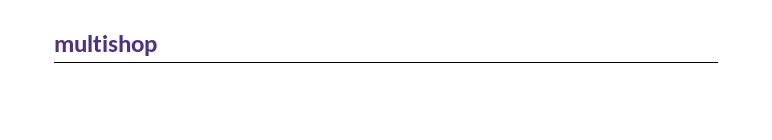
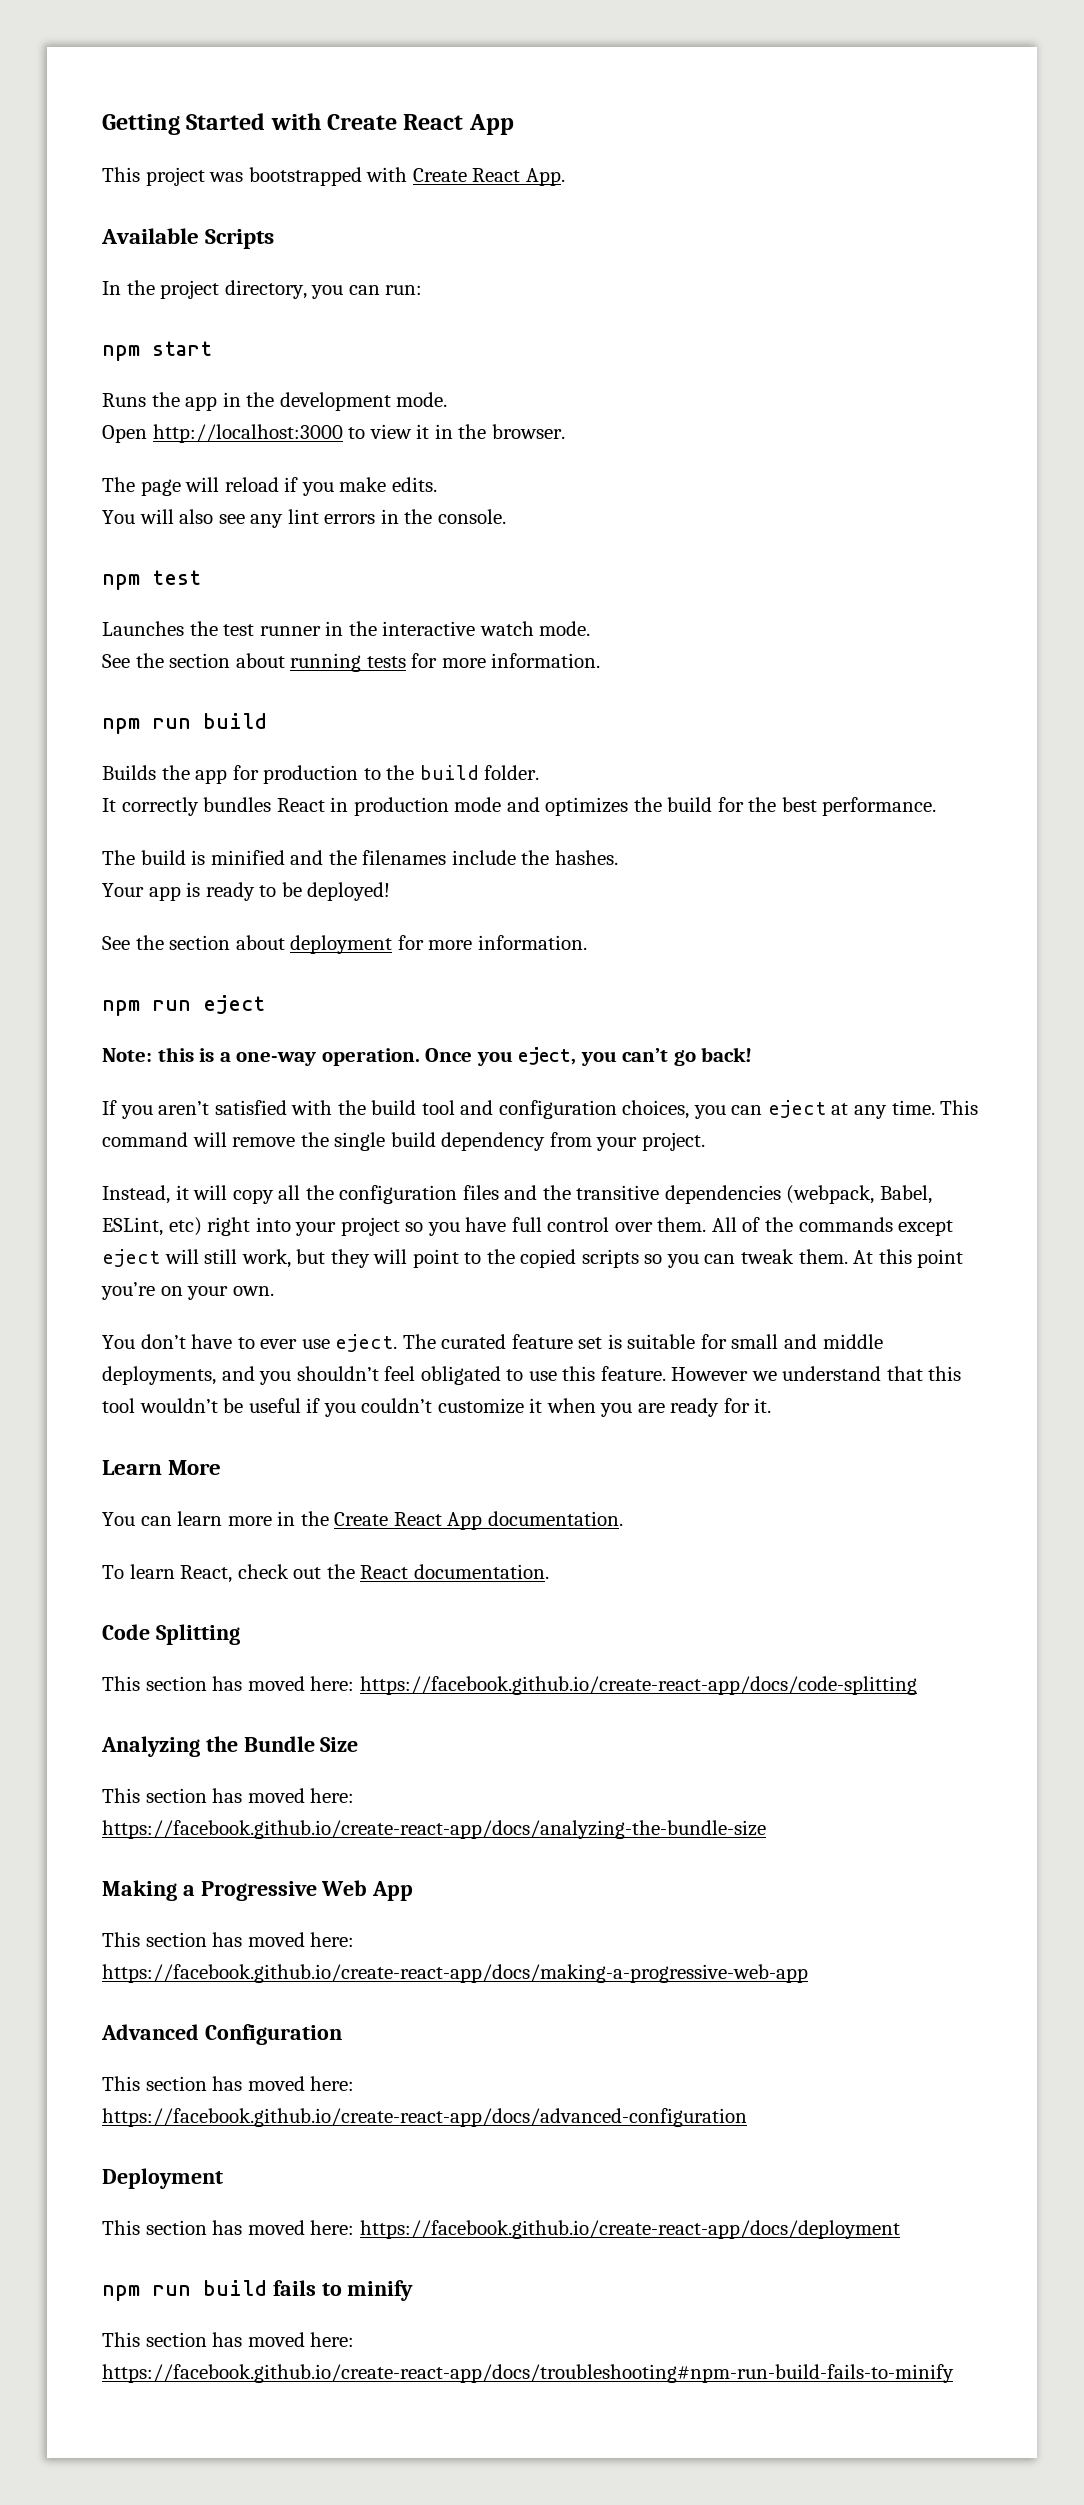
[54,35,157,56] multishop -> [102,113,514,135] [102,167,565,186] [101,228,275,249] [102,280,423,299] [102,341,212,361] [102,392,448,411] [102,424,565,443] [102,477,437,496] [102,509,506,528] [102,570,201,590] [102,621,591,636] [102,653,601,672] [102,713,267,734] [102,765,540,784] [102,797,937,816] [102,850,618,865] [102,882,391,901] [102,935,587,954] [102,995,265,1016] [102,1047,753,1066] [102,1100,979,1119] [102,1132,705,1151] [102,1185,932,1204] [102,1217,954,1236] [102,1249,964,1268] [101,1282,274,1300] [102,1334,883,1352] [102,1366,962,1385] [102,1398,772,1417] [102,1460,222,1475] [102,1511,623,1530] [102,1564,549,1583] [102,1624,240,1645] [102,1676,917,1695] [101,1736,359,1757] [102,1788,355,1803] [102,1820,766,1839] [102,1880,414,1901] [102,1932,355,1947] [102,1964,808,1983] [101,2024,342,2045] [102,2076,355,2091] [102,2108,747,2127] [102,2168,223,2189] [102,2220,900,2239] [102,2280,414,2301] [102,2332,355,2347] [102,2364,954,2383] Getting Started with Create React App // This project was bootstrapped with Create React App. // Available Scripts // In the project directory, you can run: // npm start // Runs the app in the development mode. // Open http://localhost:3000 to view it in the browser. // The page will reload if you make edits. // You will also see any lint errors in the console. // npm test // Launches the test runner in the interactive watch mode. // See the section about running tests for more information. // npm run build // Builds the app for production to the build folder. // It correctly bundles React in production mode and optimizes the build for the best performance. // The build is minified and the filenames include the hashes. // Your app is ready to be deployed! // See the section about deployment for more information. // npm run eject // Note: this is a one-way operation. Once you eject, you can’t go back! // If you aren’t satisfied with the build tool and configuration choices, you can eject at any time. This command will remove the single build dependency from your project. // Instead, it will copy all the configuration files and the transitive dependencies (webpack, Babel, ESLint, etc) right into your project so you have full control over them. All of the commands except eject will still work, but they will point to the copied scripts so you can tweak them. At this point you’re on your own. // You don’t have to ever use eject. The curated feature set is suitable for small and middle deployments, and you shouldn’t feel obligated to use this feature. However we understand that this tool wouldn’t be useful if you couldn’t customize it when you are ready for it. // Learn More // You can learn more in the Create React App documentation. // To learn React, check out the React documentation. // Code Splitting // This section has moved here: https://facebook.github.io/create-react-app/docs/code-splitting // Analyzing the Bundle Size // This section has moved here: https://facebook.github.io/create-react-app/docs/analyzing-the-bundle-size // Making a Progressive Web App // This section has moved here: https://facebook.github.io/create-react-app/docs/making-a-progressive-web-app // Advanced Configuration // This section has moved here: https://facebook.github.io/create-react-app/docs/advanced-configuration // Deployment // This section has moved here: https://facebook.github.io/create-react-app/docs/deployment // npm run build fails to minify // This section has moved here: https://facebook.github.io/create-react-app/docs/troubleshooting#npm-run-build-fails-to-minify

